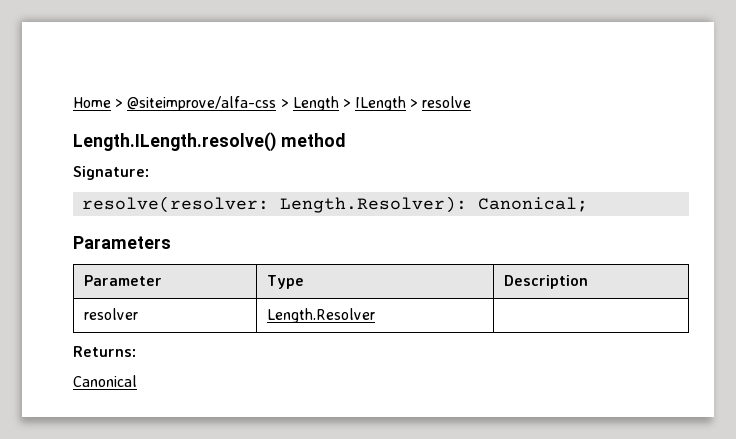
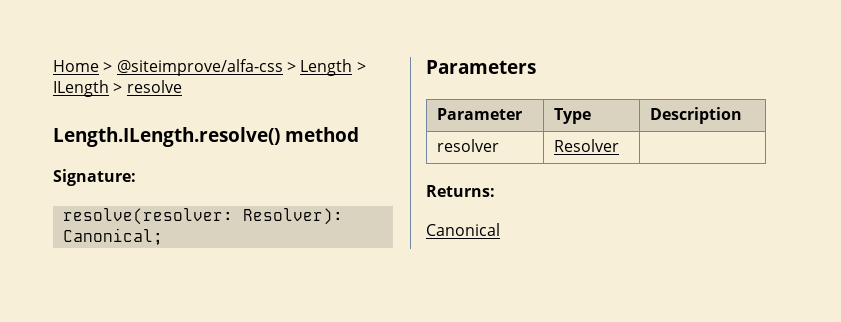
[280,196,468,213] Length.Resolver): -> [242,208,343,225] Resolver):
[267,308,376,323] Length.Resolver -> [554,139,620,152] Resolver

